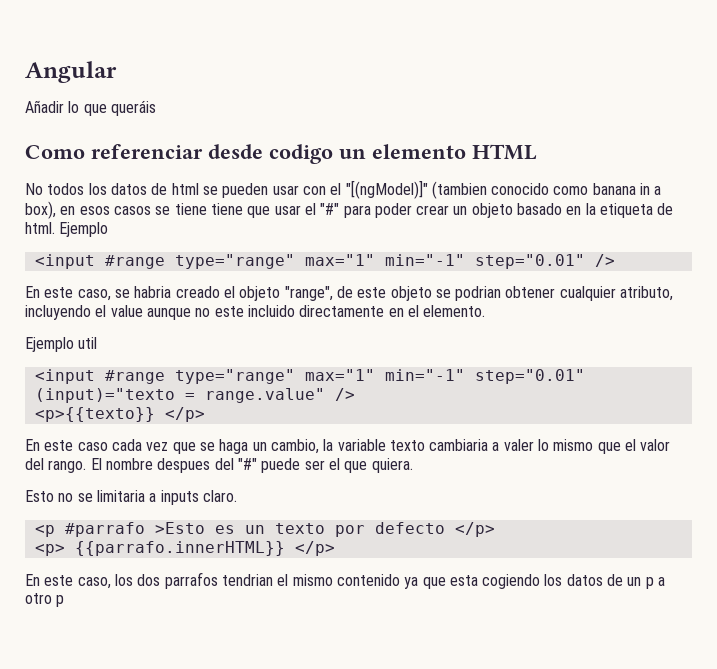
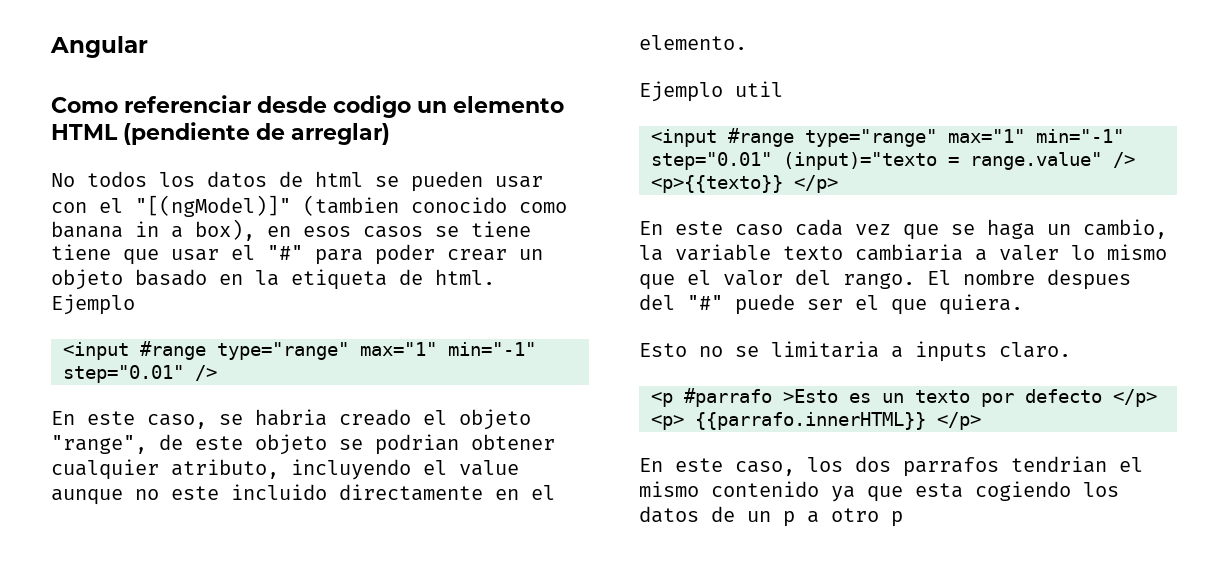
[25,100,156,116] // Añadir lo que queráis -> (148, 47) none
(537, 152) none -> [123,122,390,145] (pendiente de arreglar)

